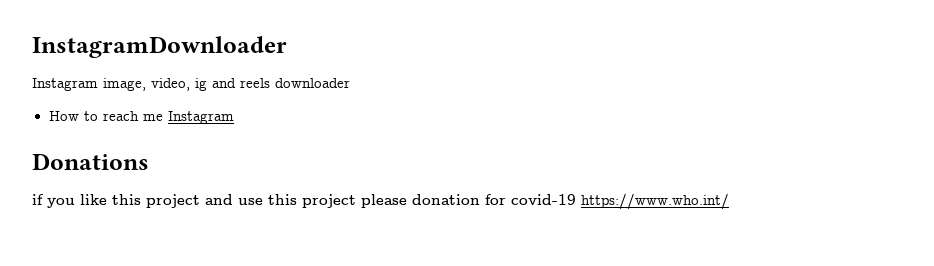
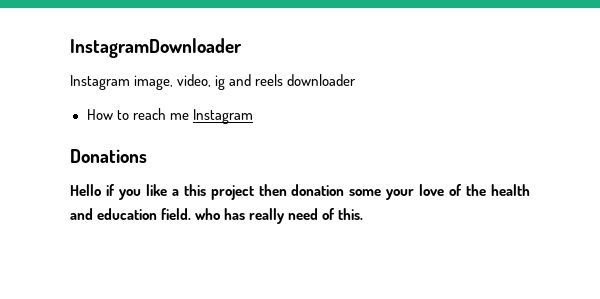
(149, 161) none -> [70,184,101,196] Hello
[112,193,729,210] this project and use this project please donation for covid-19 https://www.who.int/ -> [171,184,531,200] [70,208,364,224] a this project then donation some your love of the health and education field. who has really need of this.

